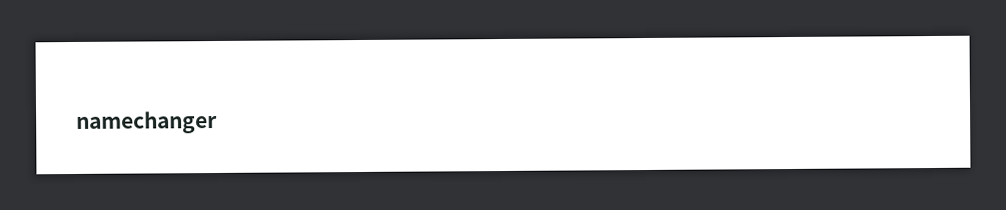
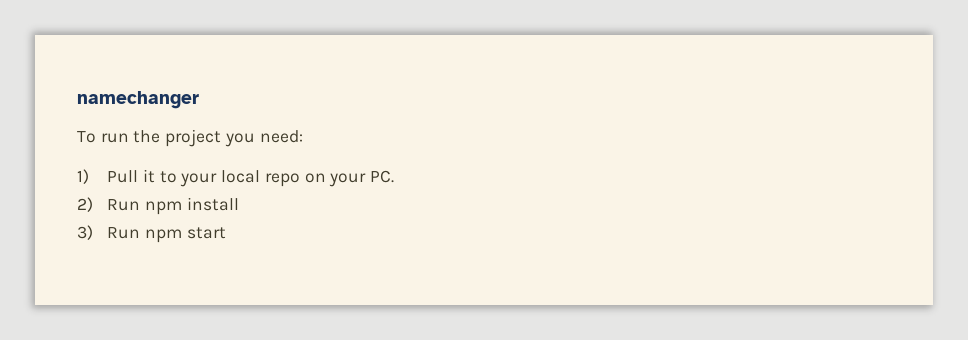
(218, 122) none -> [77,129,303,147] [77,169,394,187] [77,197,239,215] [77,225,226,243] // To run the project you need: // 1) Pull it to your local repo on your PC. // 2) Run npm install // 3) Run npm start

